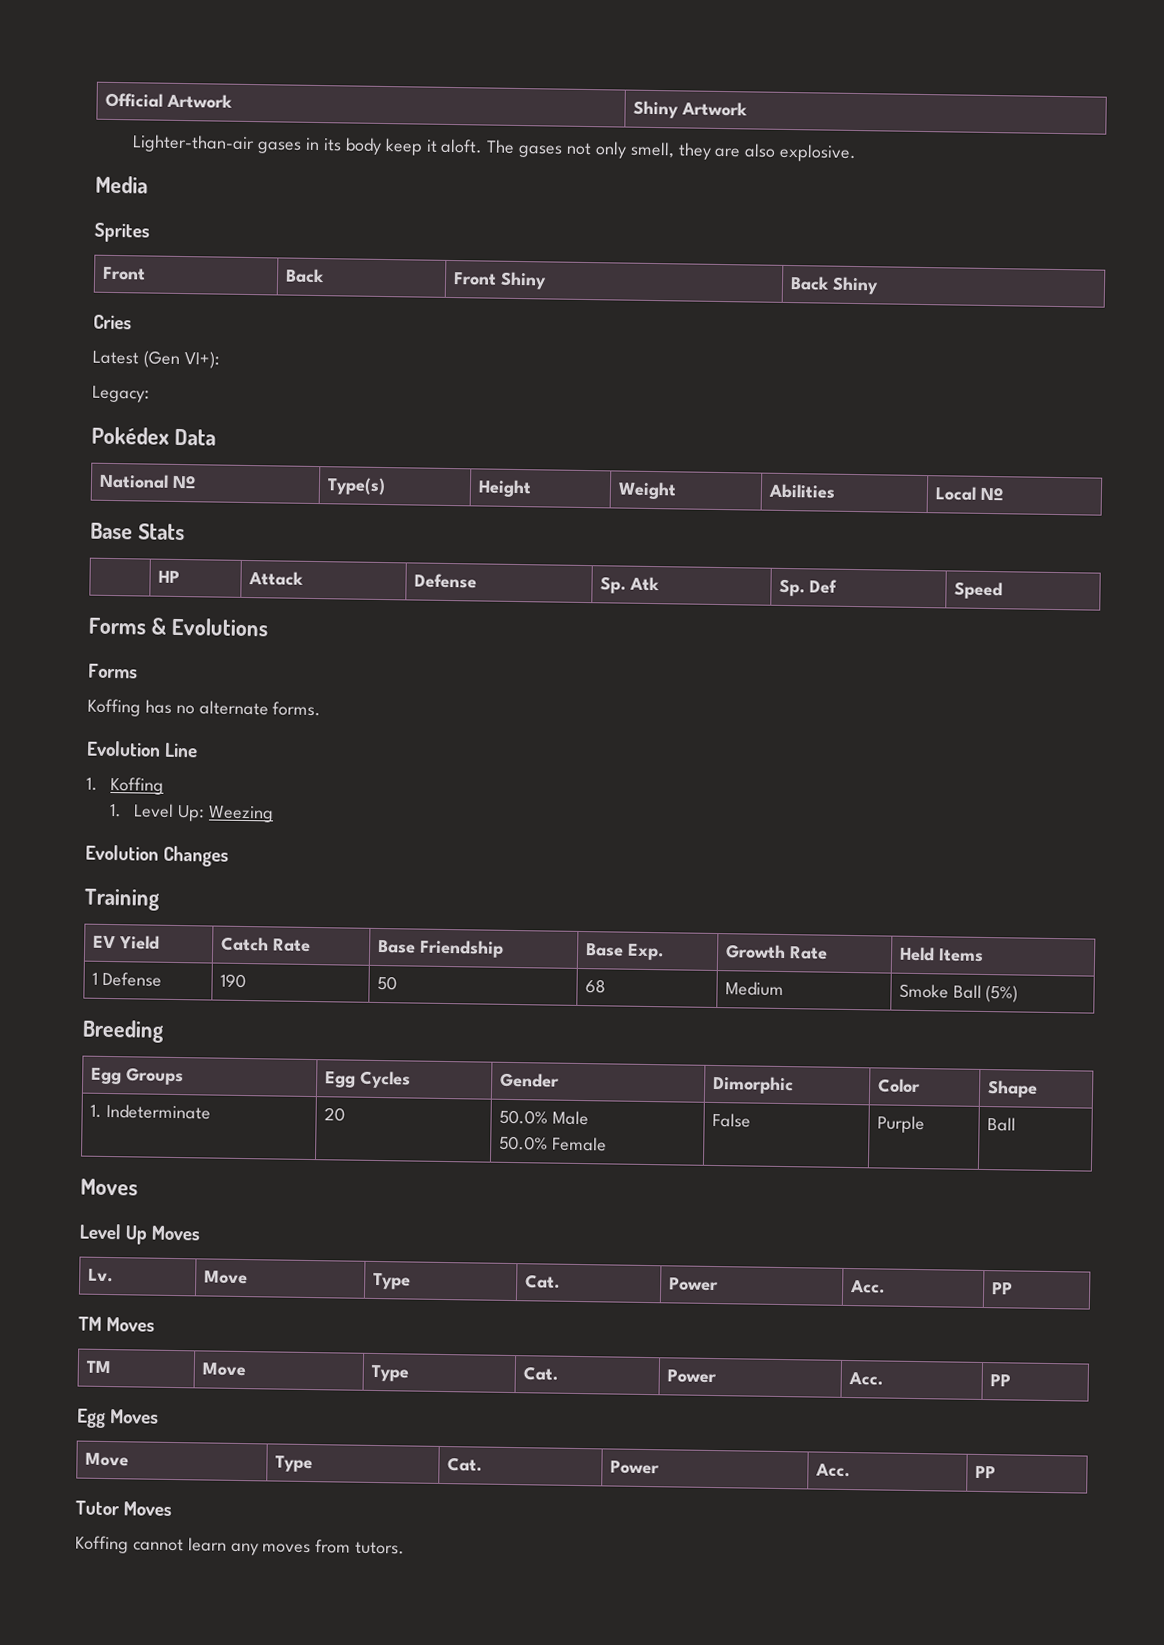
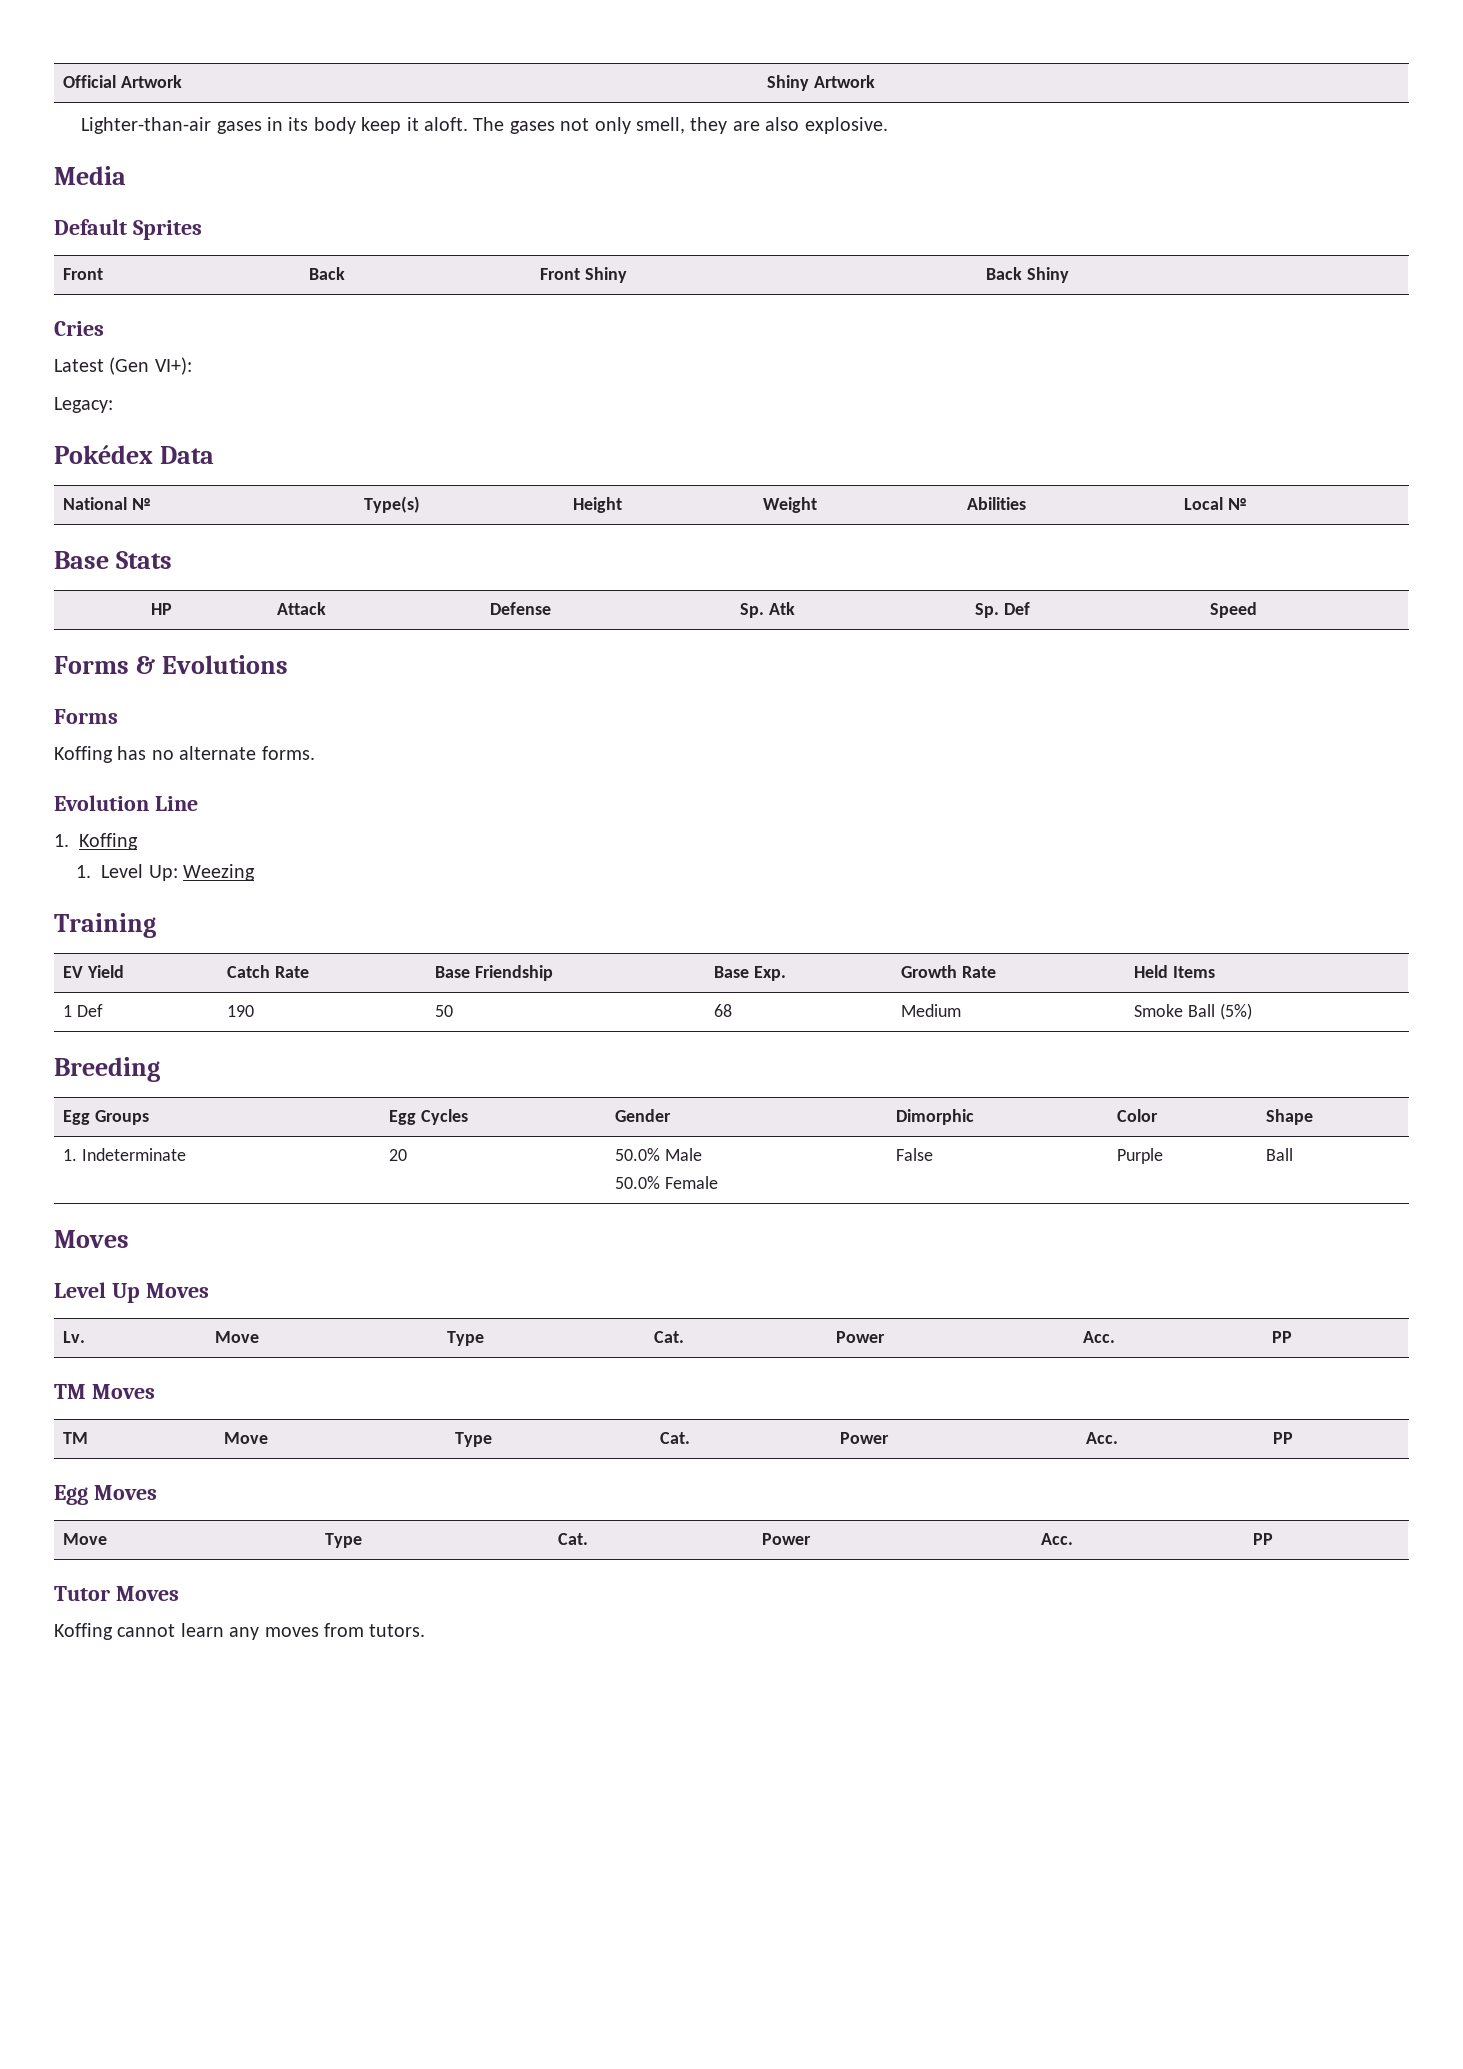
(148, 184) none -> [54,219,127,235] Default
[85,844,230,867] // Evolution Changes -> (255, 872) none
[101,971,162,987] Defense -> [77,1004,104,1017] Def

